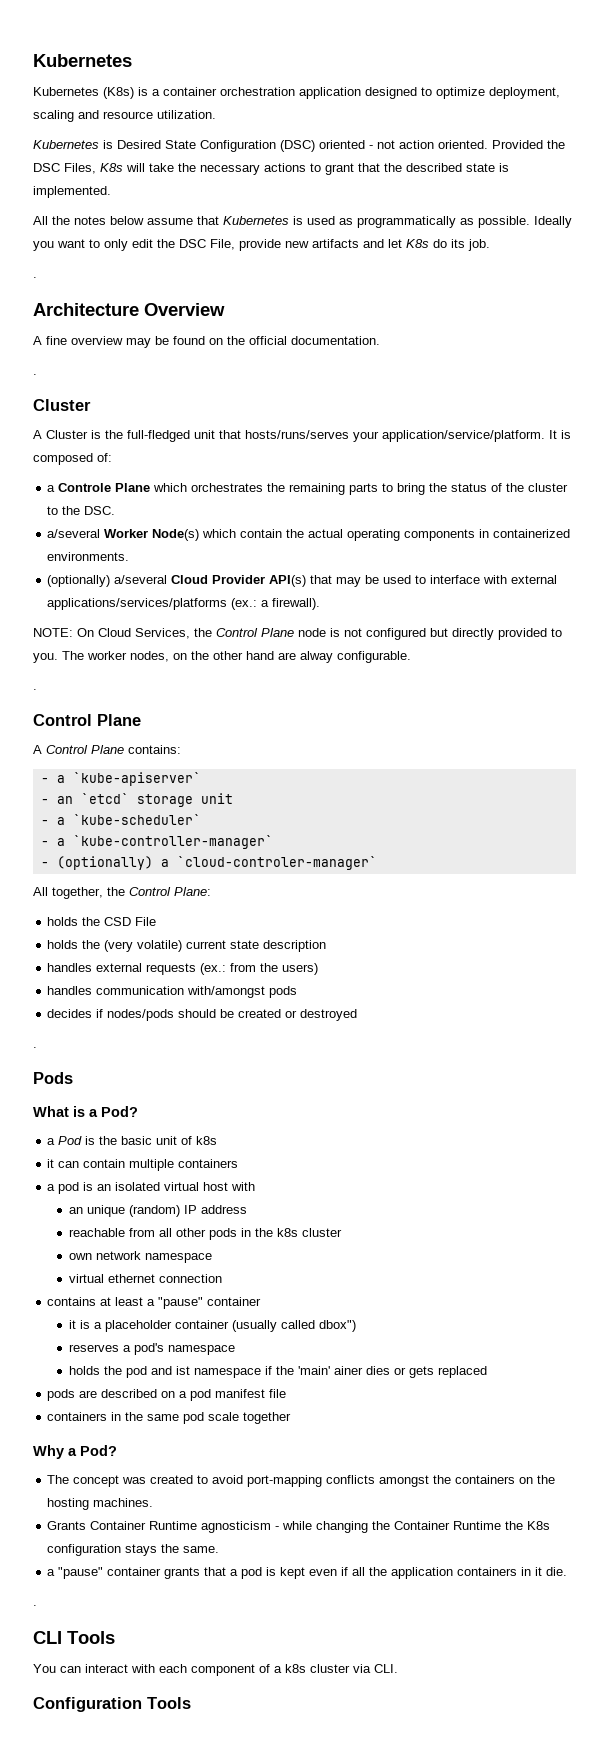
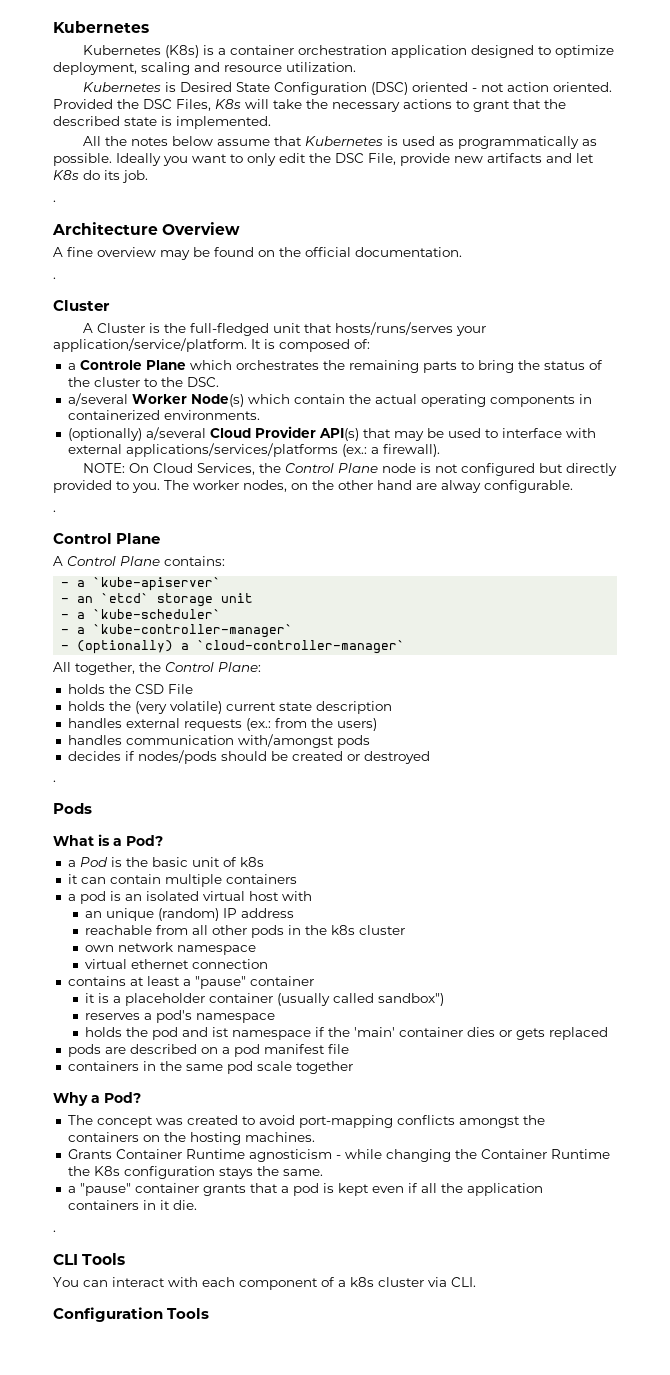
[176,856,377,870] `cloud-controler-manager` -> [197,640,406,654] `cloud-controller-manager`
[318,1320,356,1332] dbox") -> [377,993,444,1006] sandbox")
[333,1366,363,1375] ainer -> [398,1027,463,1037] container

